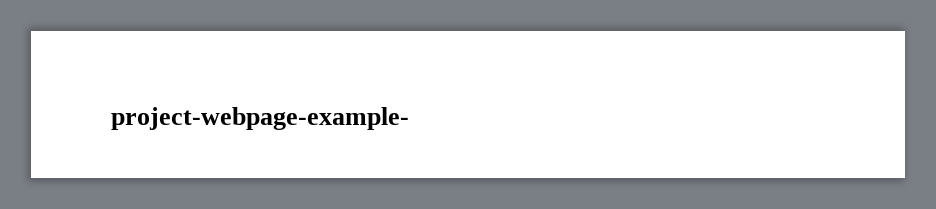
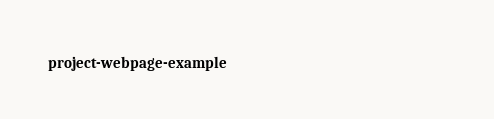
[111,107,409,130] project-webpage-example- -> [48,56,227,71] project-webpage-example

